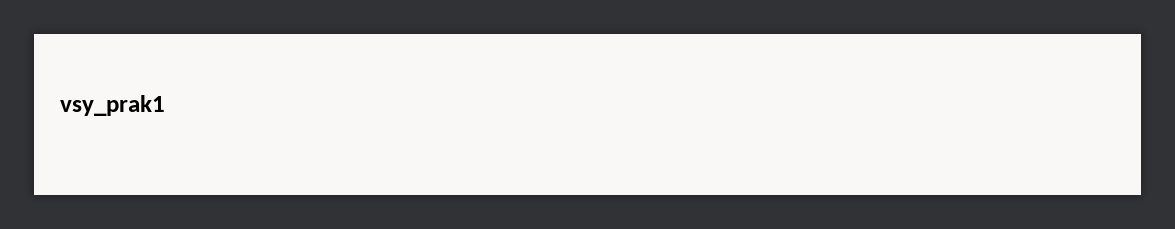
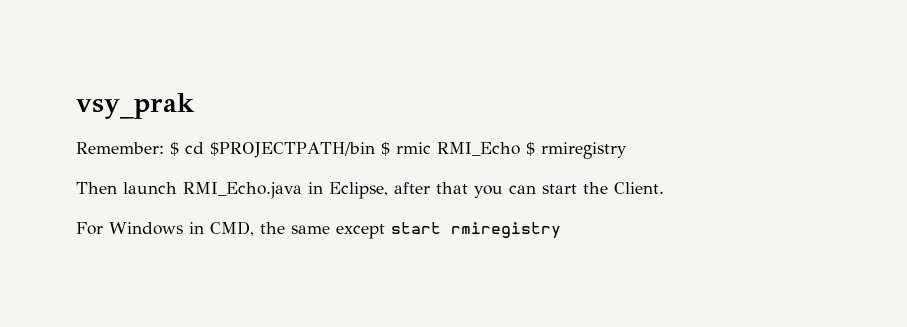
[60,95,165,116] vsy_prak1 -> [76,93,195,119] [76,142,627,159] [76,182,664,199] [76,221,561,239] vsy_prak // Remember: $ cd $PROJECTPATH/bin $ rmic RMI_Echo $ rmiregistry // Then launch RMI_Echo.java in Eclipse, after that you can start the Client. // For Windows in CMD, the same except start rmiregistry

